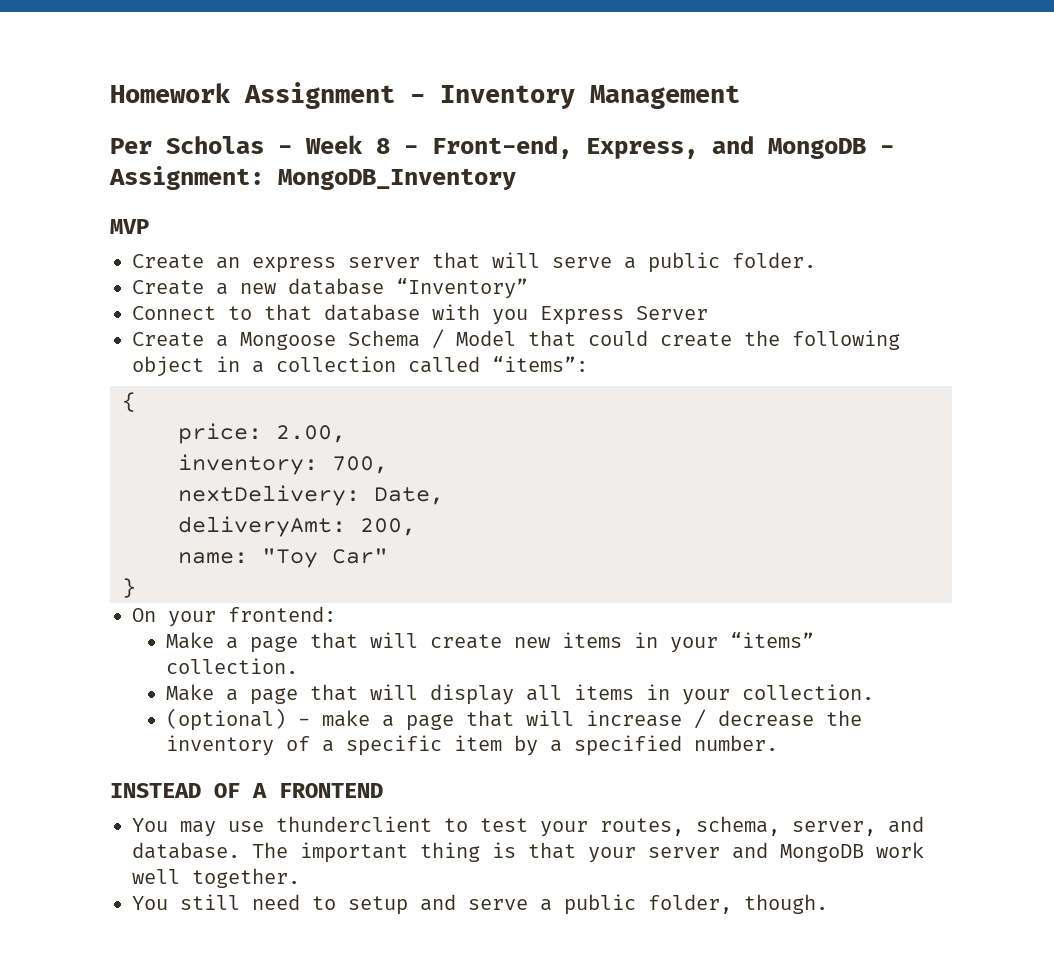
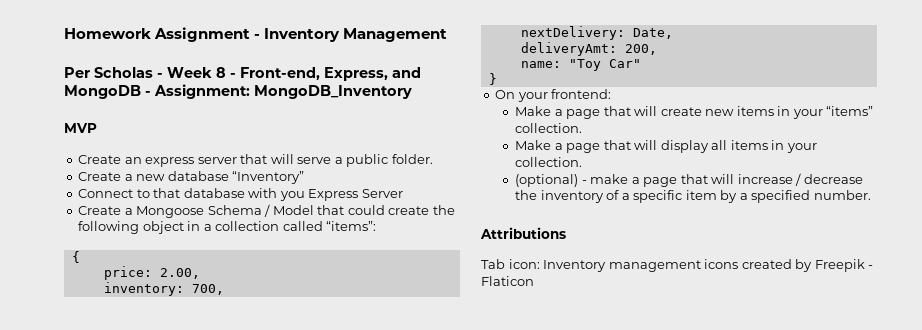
[110,783,383,798] [132,816,924,837] [132,842,924,863] [132,868,300,888] [132,894,828,915] INSTEAD OF A FRONTEND // You may use thunderclient to test your routes, schema, server, and database. The important thing is that your server and MongoDB work well together. // You still need to setup and serve a public folder, though. -> [480,227,566,239] [481,259,874,272] [481,276,534,286] Attributions // Tab icon: Inventory management icons created by Freepik - Flaticon

